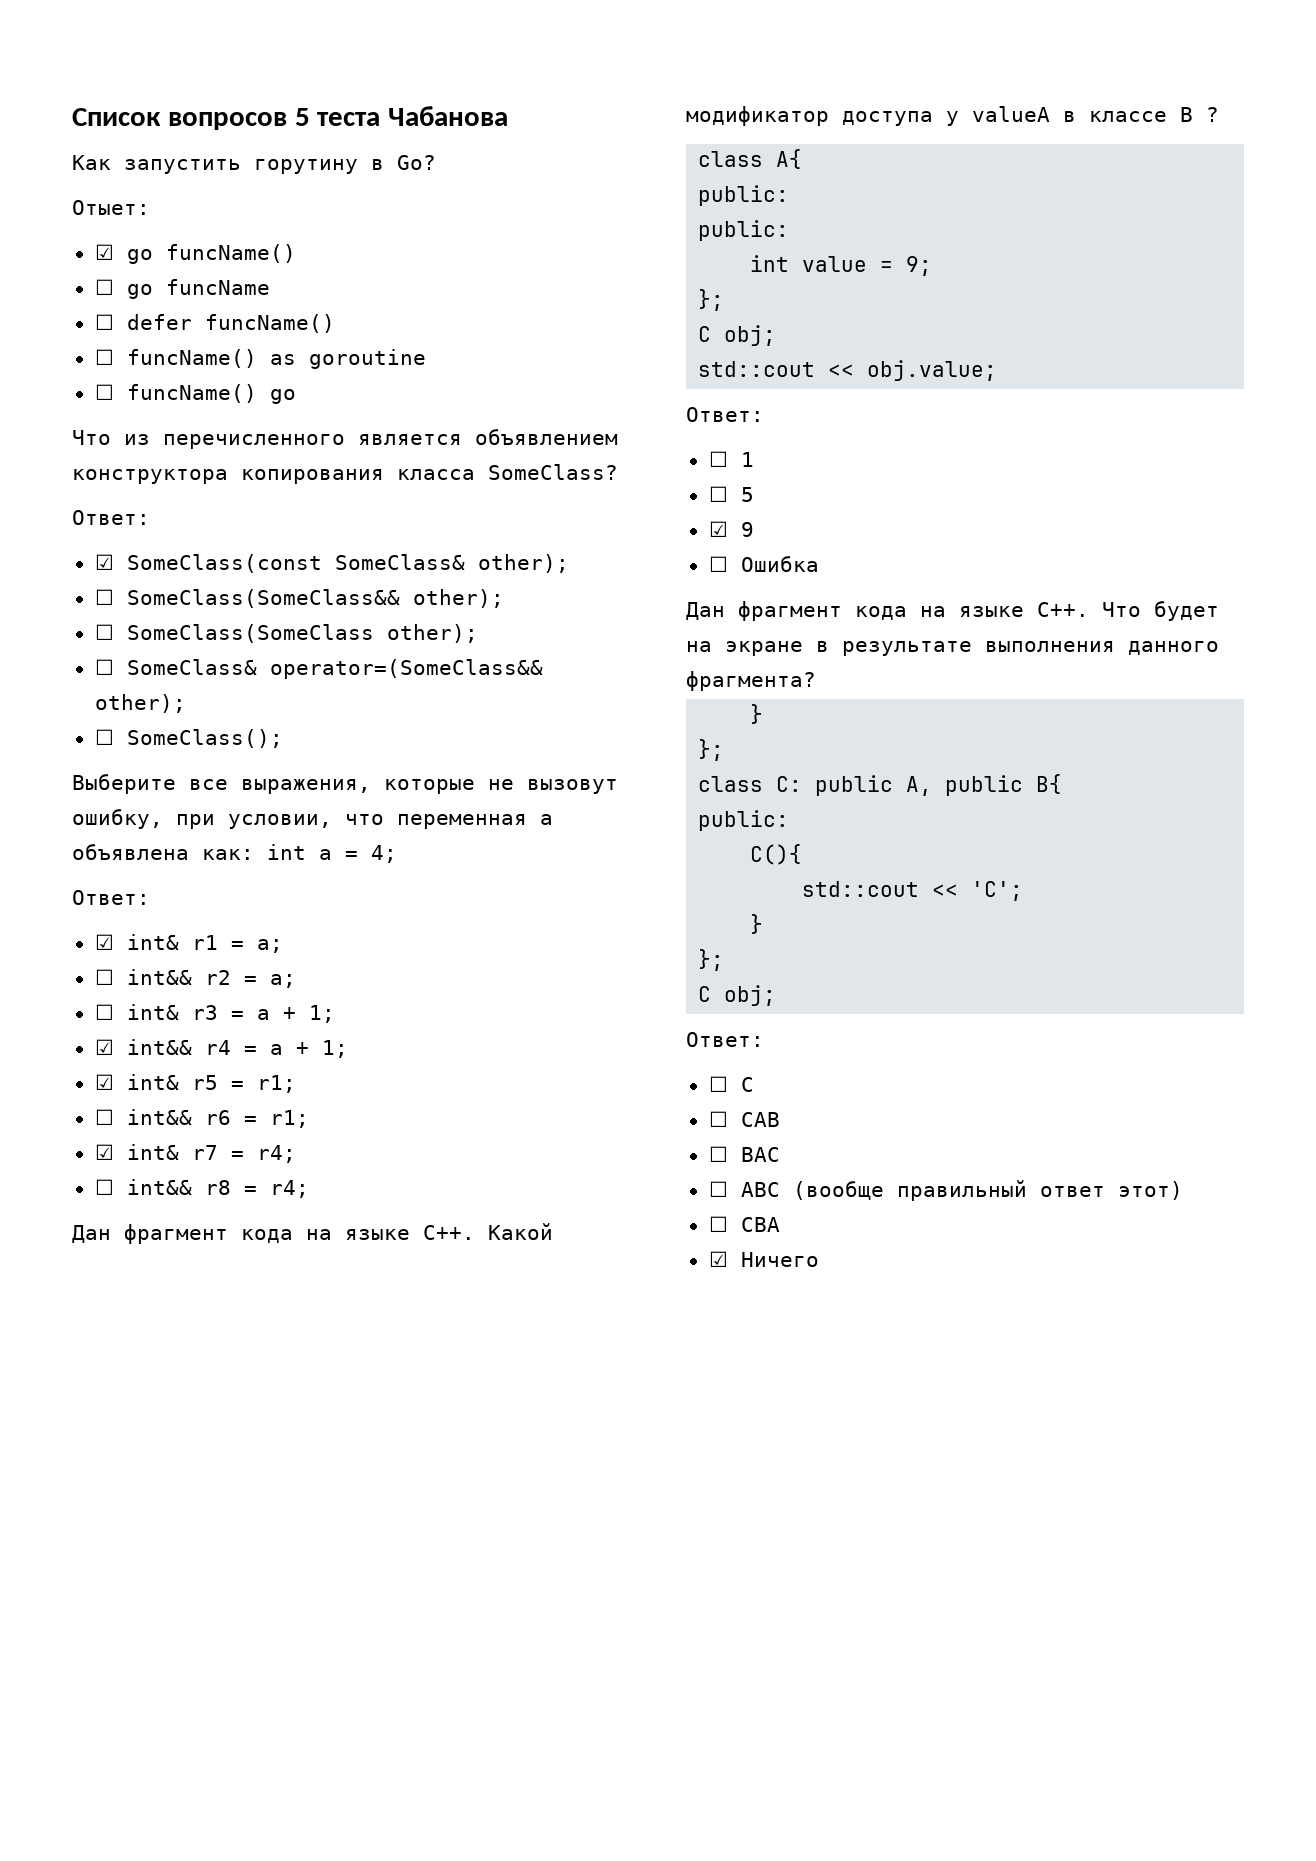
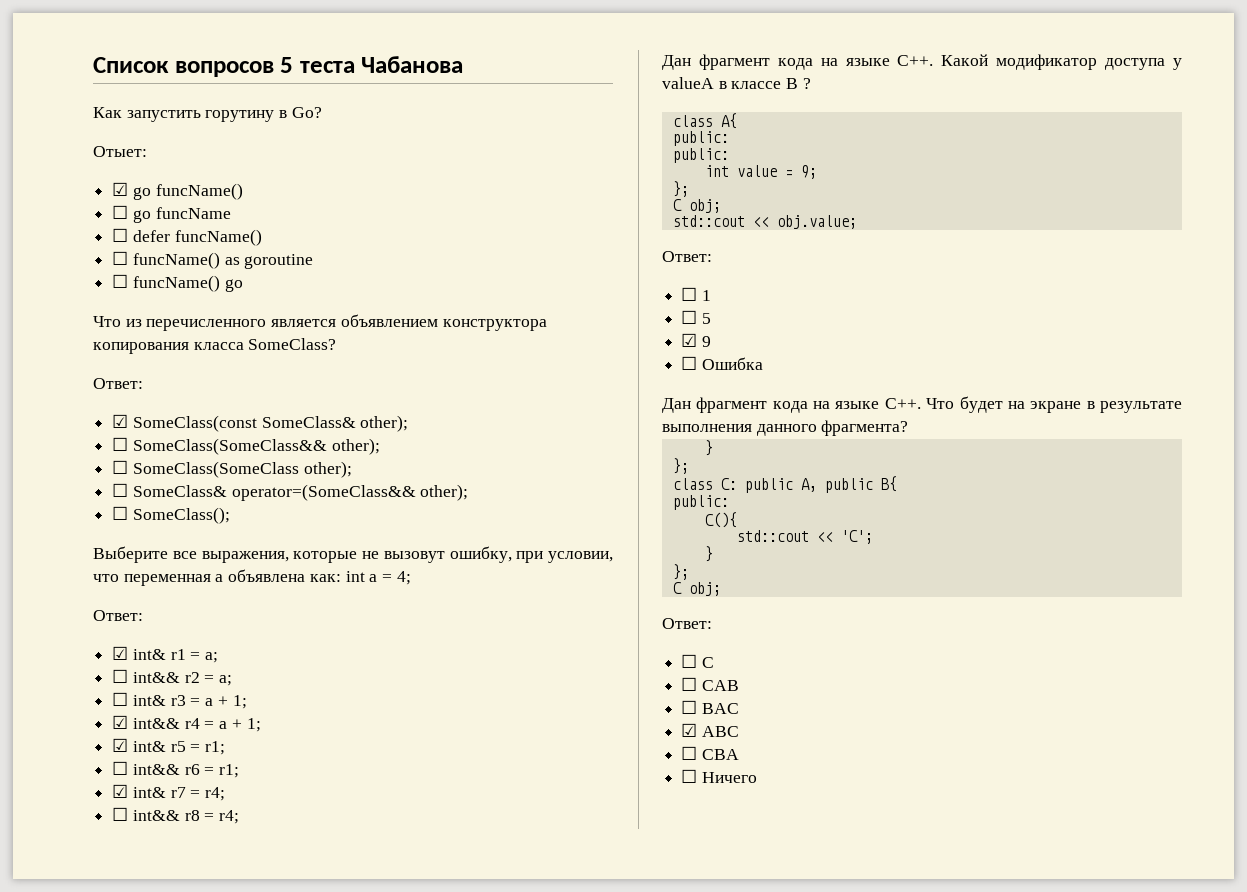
[708,1181,728,1197] ☐ -> [681,723,698,737] ☑
[792,1180,1183,1201] (вообще правильный ответ этот) -> (739, 731) none
[708,1251,728,1267] ☑ -> [681,769,698,783] ☐

